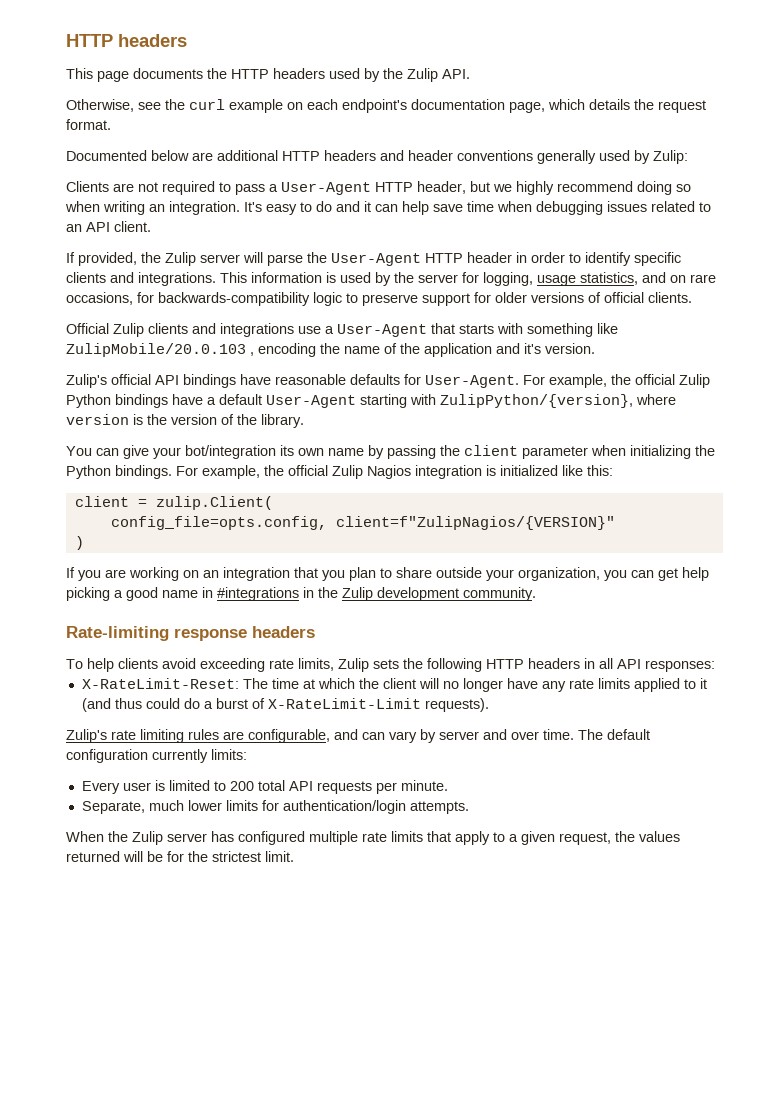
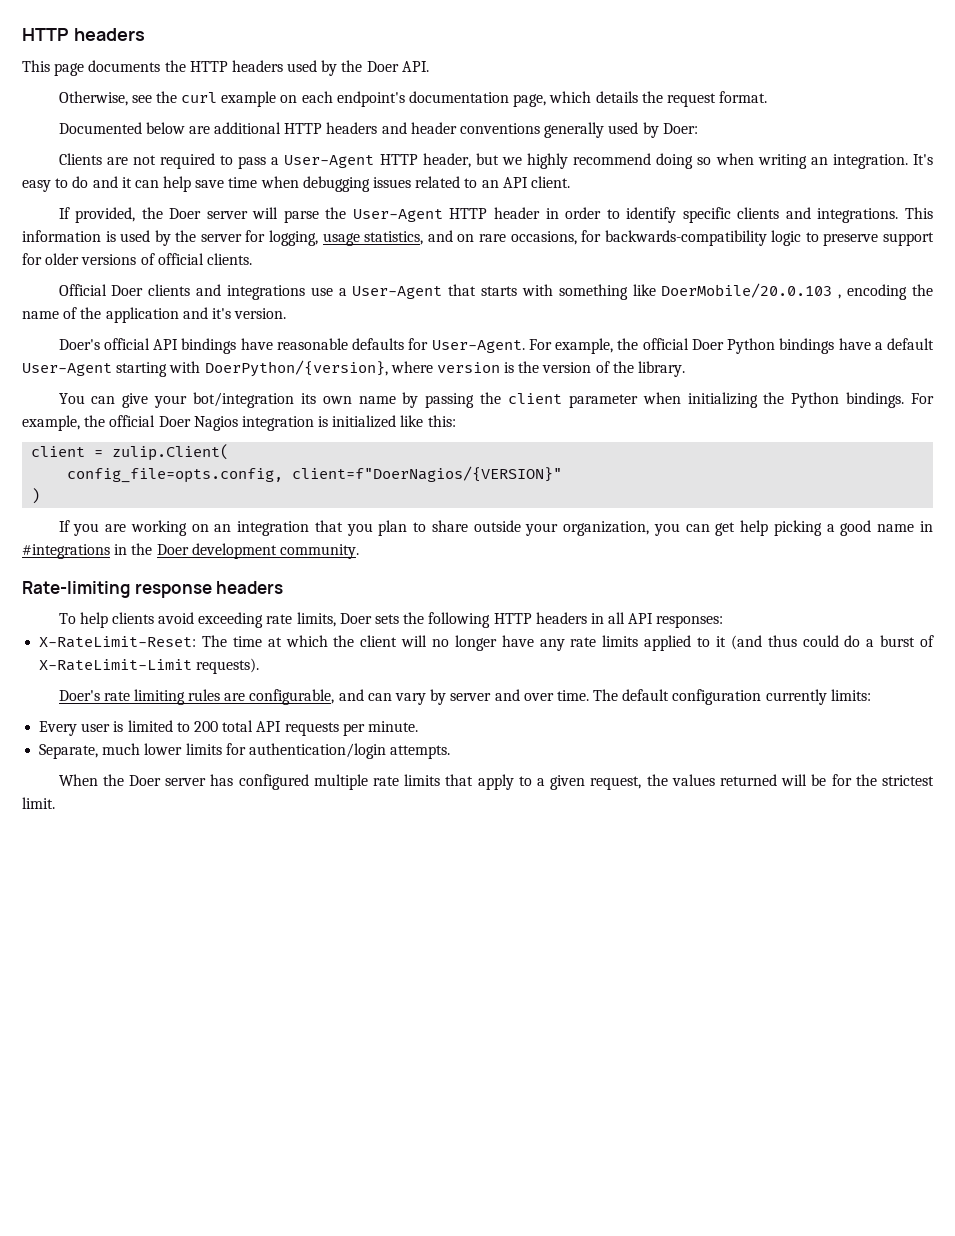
[407,68,438,82] Zulip -> [366,61,399,72] Doer
[653,150,688,164] Zulip: -> [662,123,698,134] Doer:
[165,252,196,266] Zulip -> [169,208,202,219] Doer
[113,323,144,337] Zulip -> [111,285,144,296] Doer
[66,343,246,357] ZulipMobile/20.0.103 -> [661,283,833,298] DoerMobile/20.0.103
[66,374,107,388] Zulip's -> [58,339,100,350] Doer's
[679,374,710,388] Zulip -> [691,339,724,350] Doer
[440,394,633,408] ZulipPython/{version}, -> [204,360,388,377] DoerPython/{version},
[332,465,363,479] Zulip -> [158,416,191,427] Doer
[335,516,615,530] client=f"ZulipNagios/{VERSION}" -> [292,466,563,482] client=f"DoerNagios/{VERSION}"
[342,587,373,601] Zulip -> [156,544,189,555] Doer
[338,658,369,672] Zulip -> [339,613,372,624] Doer
[66,729,107,743] Zulip's -> [58,690,100,701] Doer's
[132,831,163,845] Zulip -> [128,775,161,786] Doer

